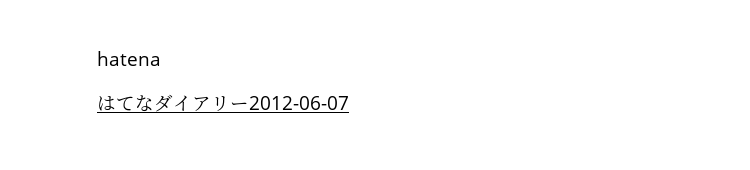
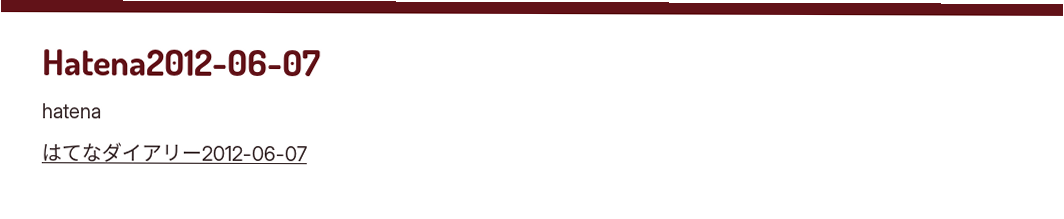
(97, 58) none -> [42,49,321,77] Hatena2012-06-07 //

